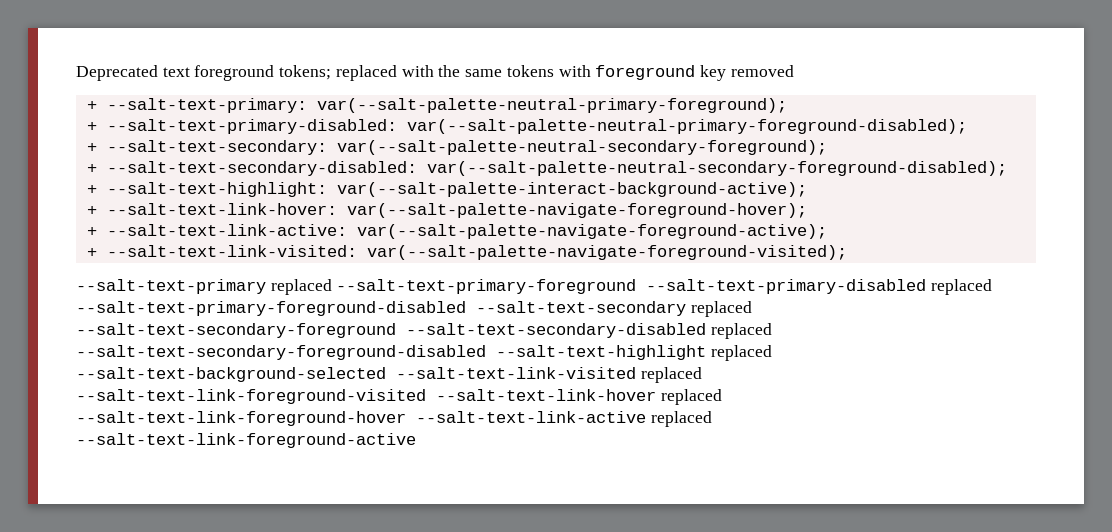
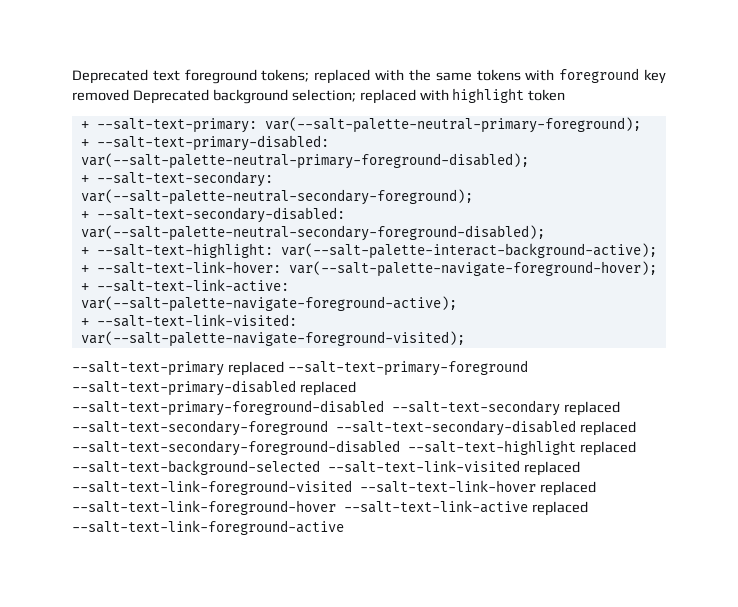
(794, 71) none -> [132,88,566,104] Deprecated background selection; replaced with highlight token

